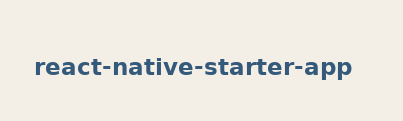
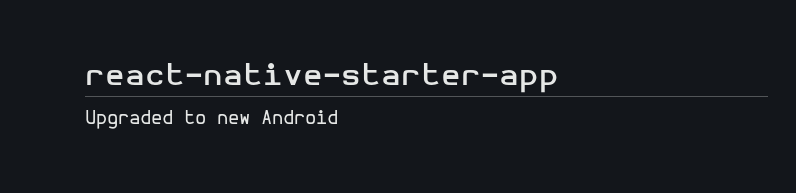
(352, 69) none -> [85,110,338,129] // Upgraded to new Android

